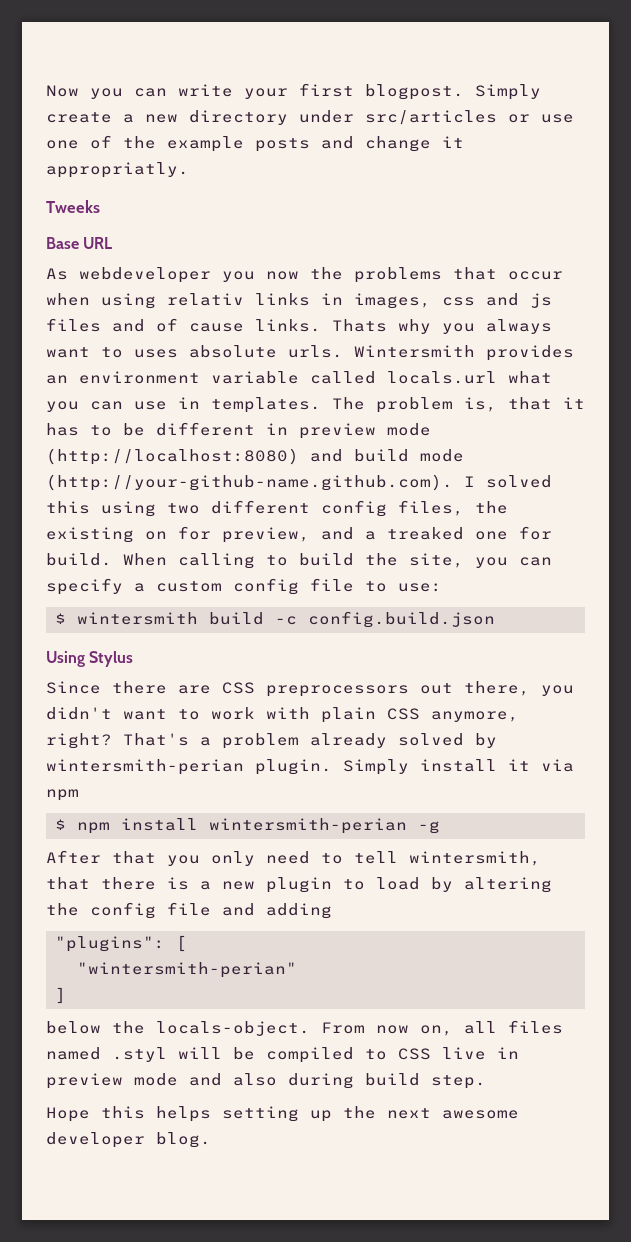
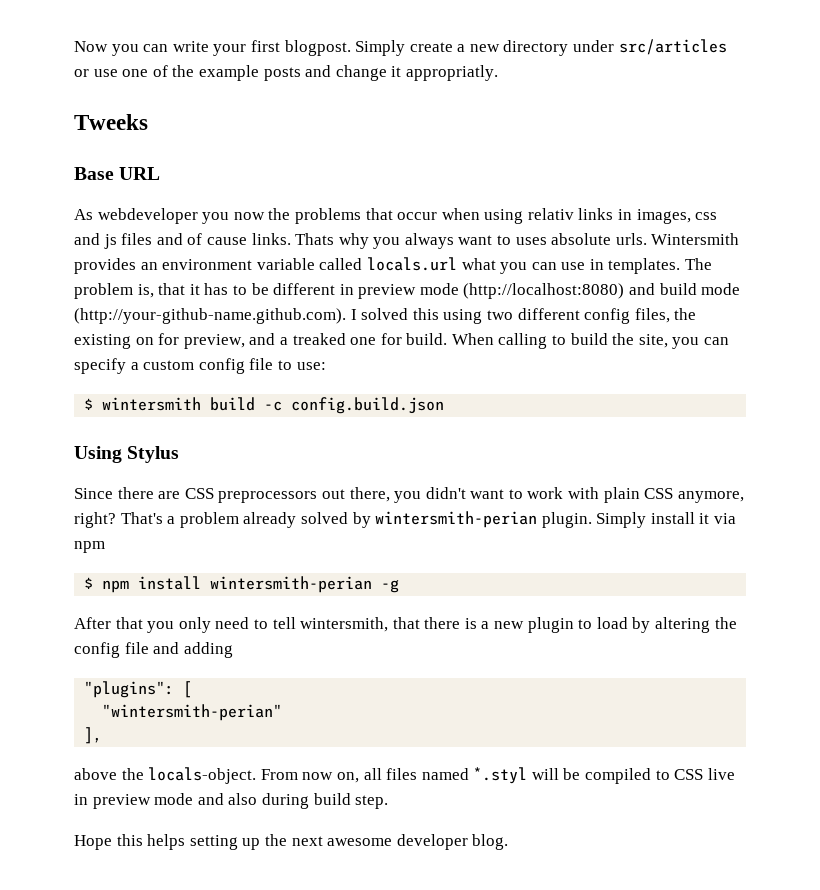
[55,987,66,1004] [46,1021,101,1034] ] // below -> [84,727,103,744] [74,768,117,780] ], // above
[112,1047,167,1062] .styl -> [473,767,528,784] *.styl

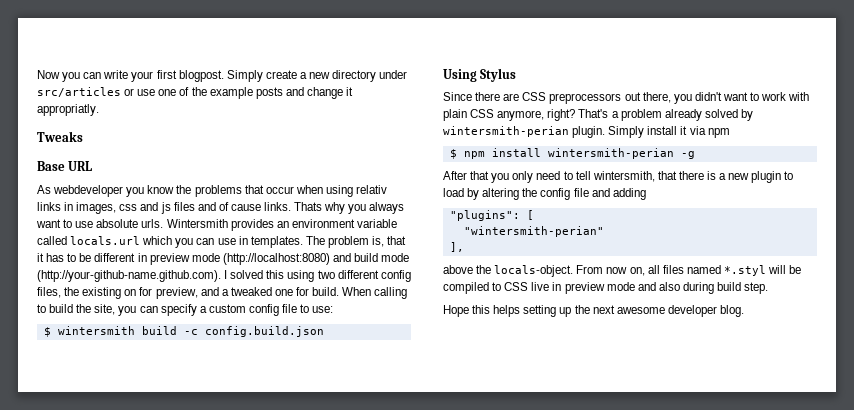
[74,114,148,130] Tweeks -> [37,131,83,142] Tweaks
[233,212,265,220] now -> [147,185,175,194] know
[515,237,547,245] uses -> [75,221,94,228] use
[461,258,496,270] what -> [142,236,173,245] which
[292,333,346,345] treaked -> [230,287,272,296] tweaked

